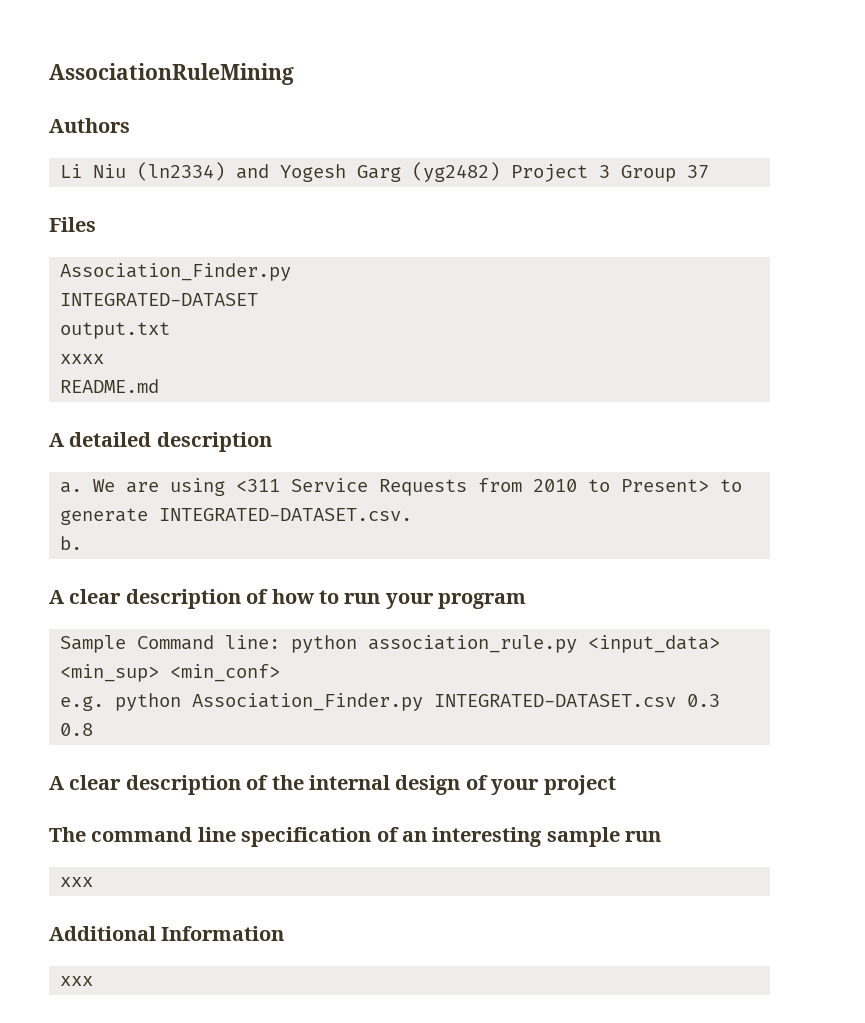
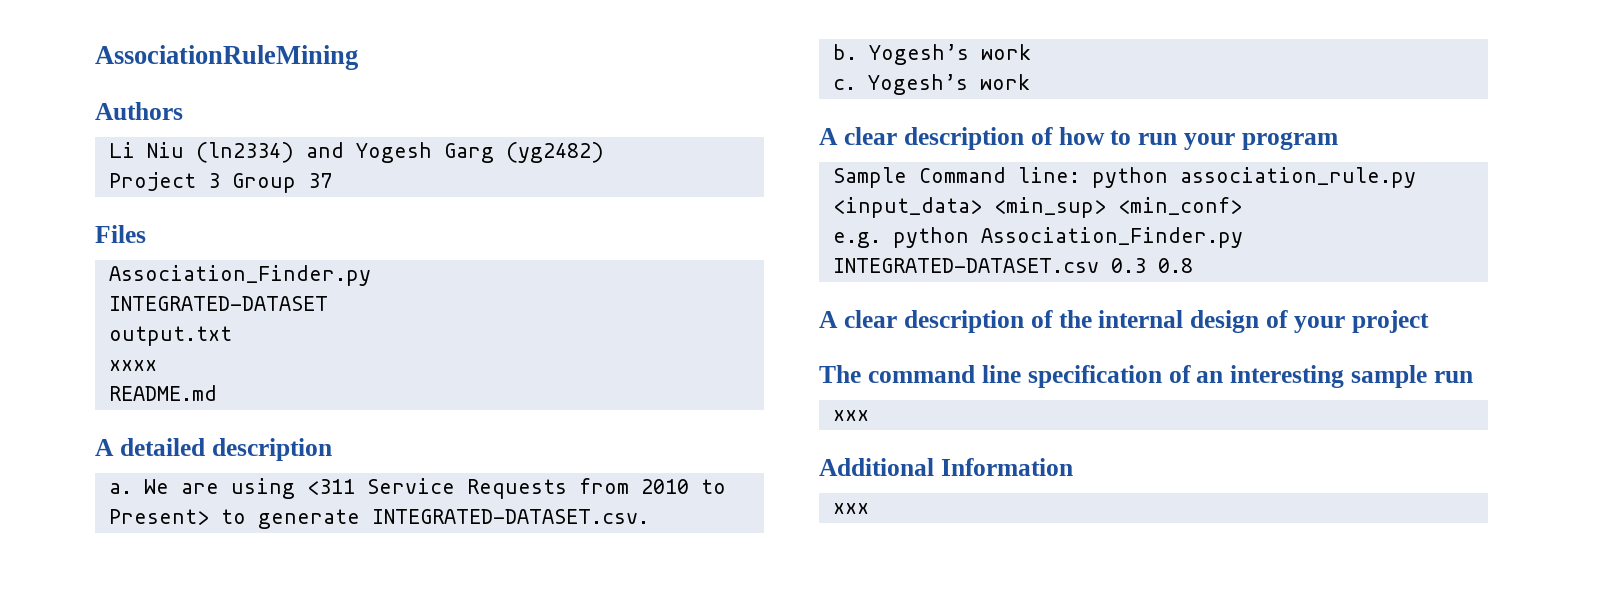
(500, 172) none -> (604, 152) //
(82, 543) none -> [868,44,1031,65] [832,74,1030,95] Yogesh’s work // c. Yogesh’s work

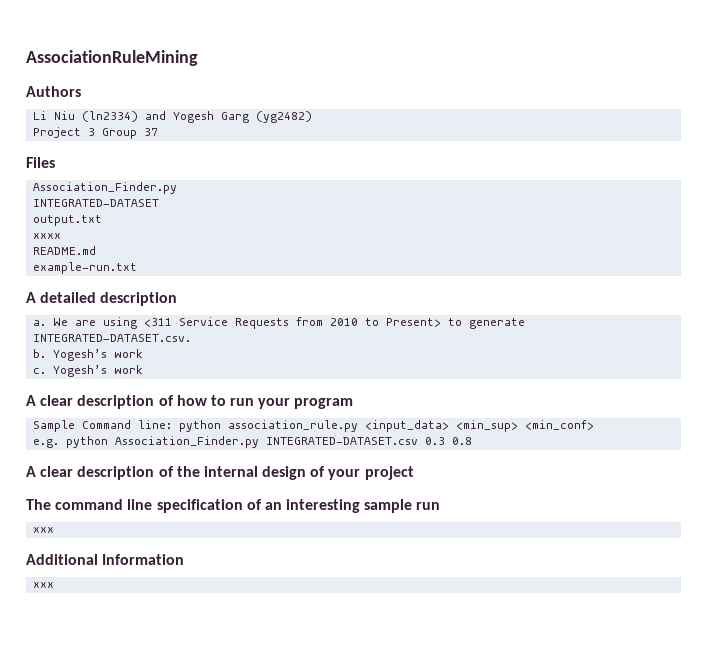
(217, 393) none -> [33,262,138,274] // example-run.txt

